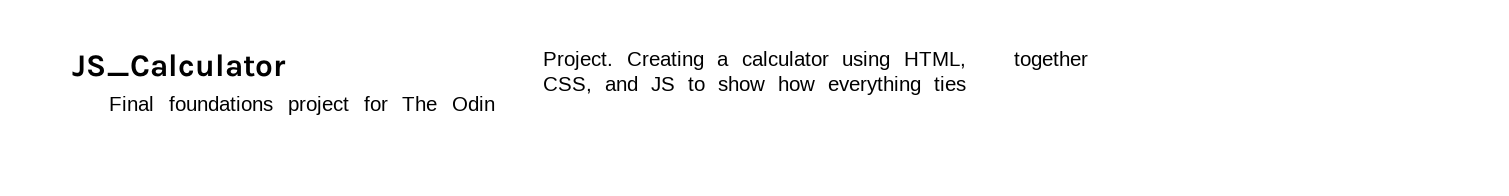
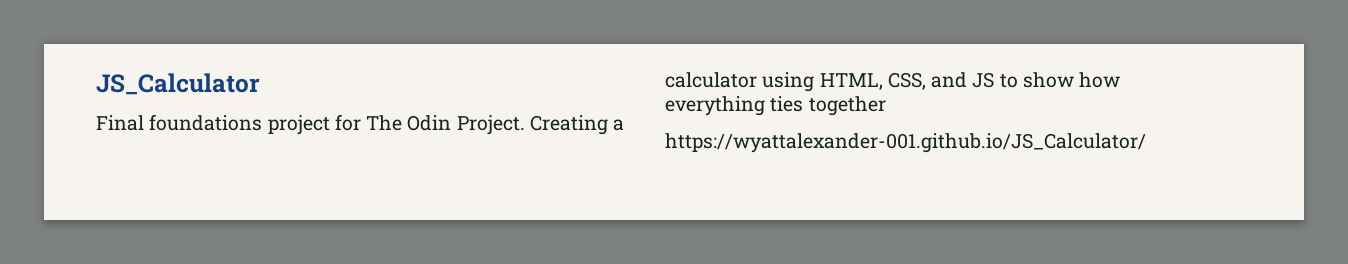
(1088, 60) none -> [665,133,1146,153] // https://wyattalexander-001.github.io/JS_Calculator/

